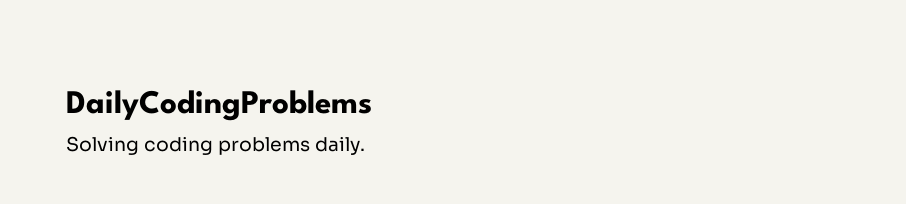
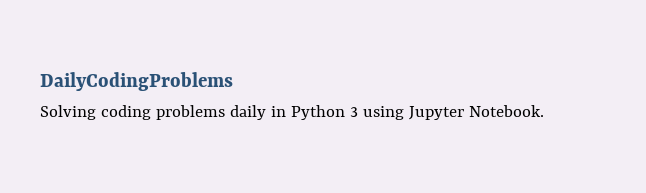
[315,136,366,155] daily. -> [229,105,544,120] daily in Python 3 using Jupyter Notebook.

